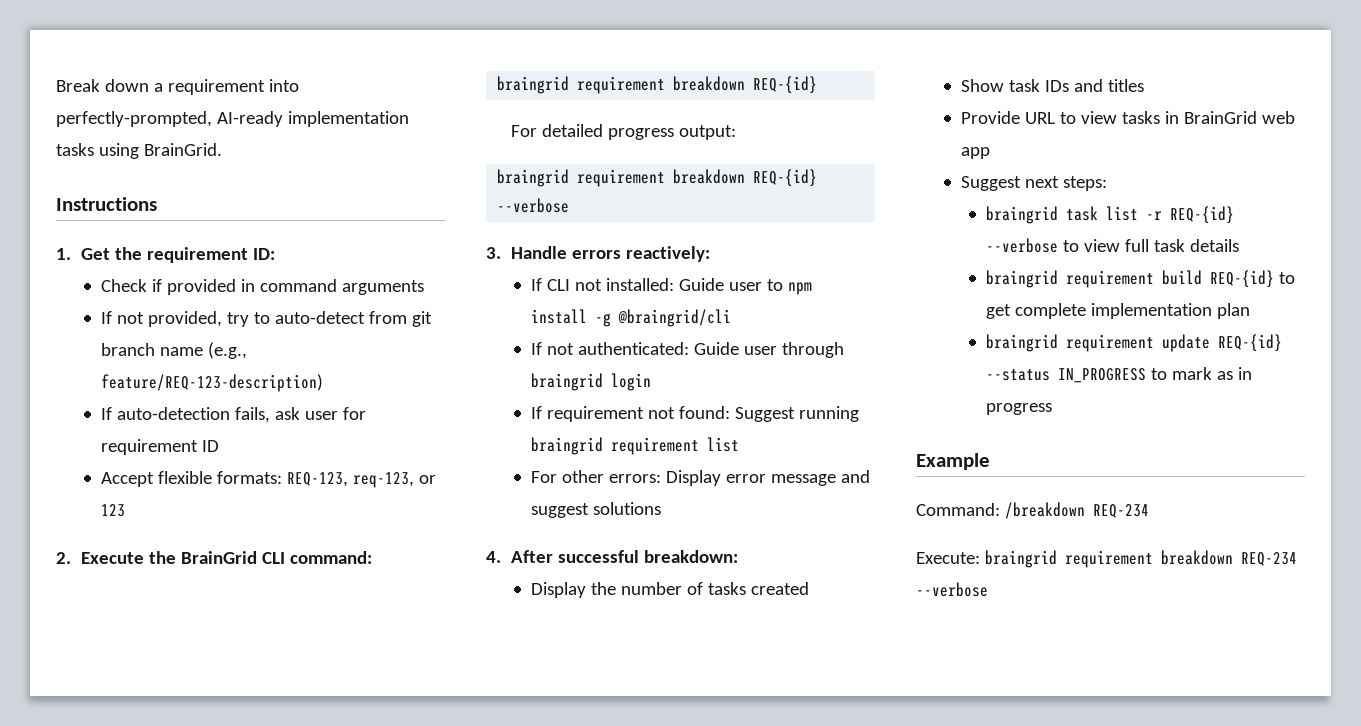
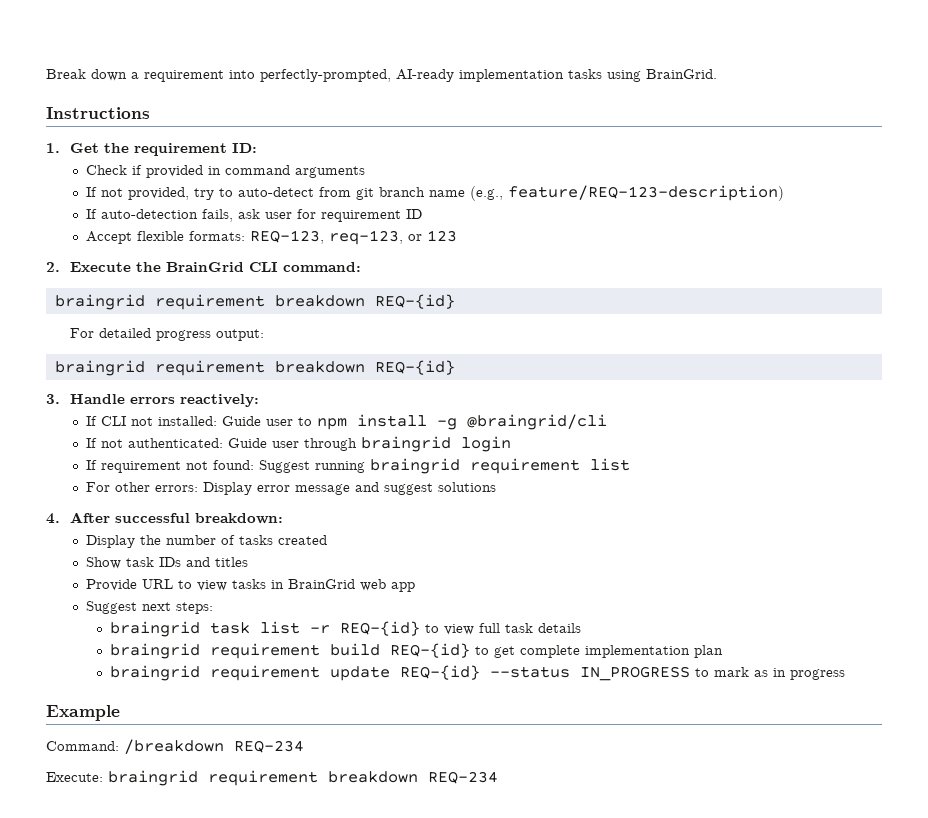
[497,198,570,213] --verbose -> (455, 367) none
[985,238,1058,253] --verbose -> (421, 628) none
[916,582,988,597] --verbose -> (498, 777) none

